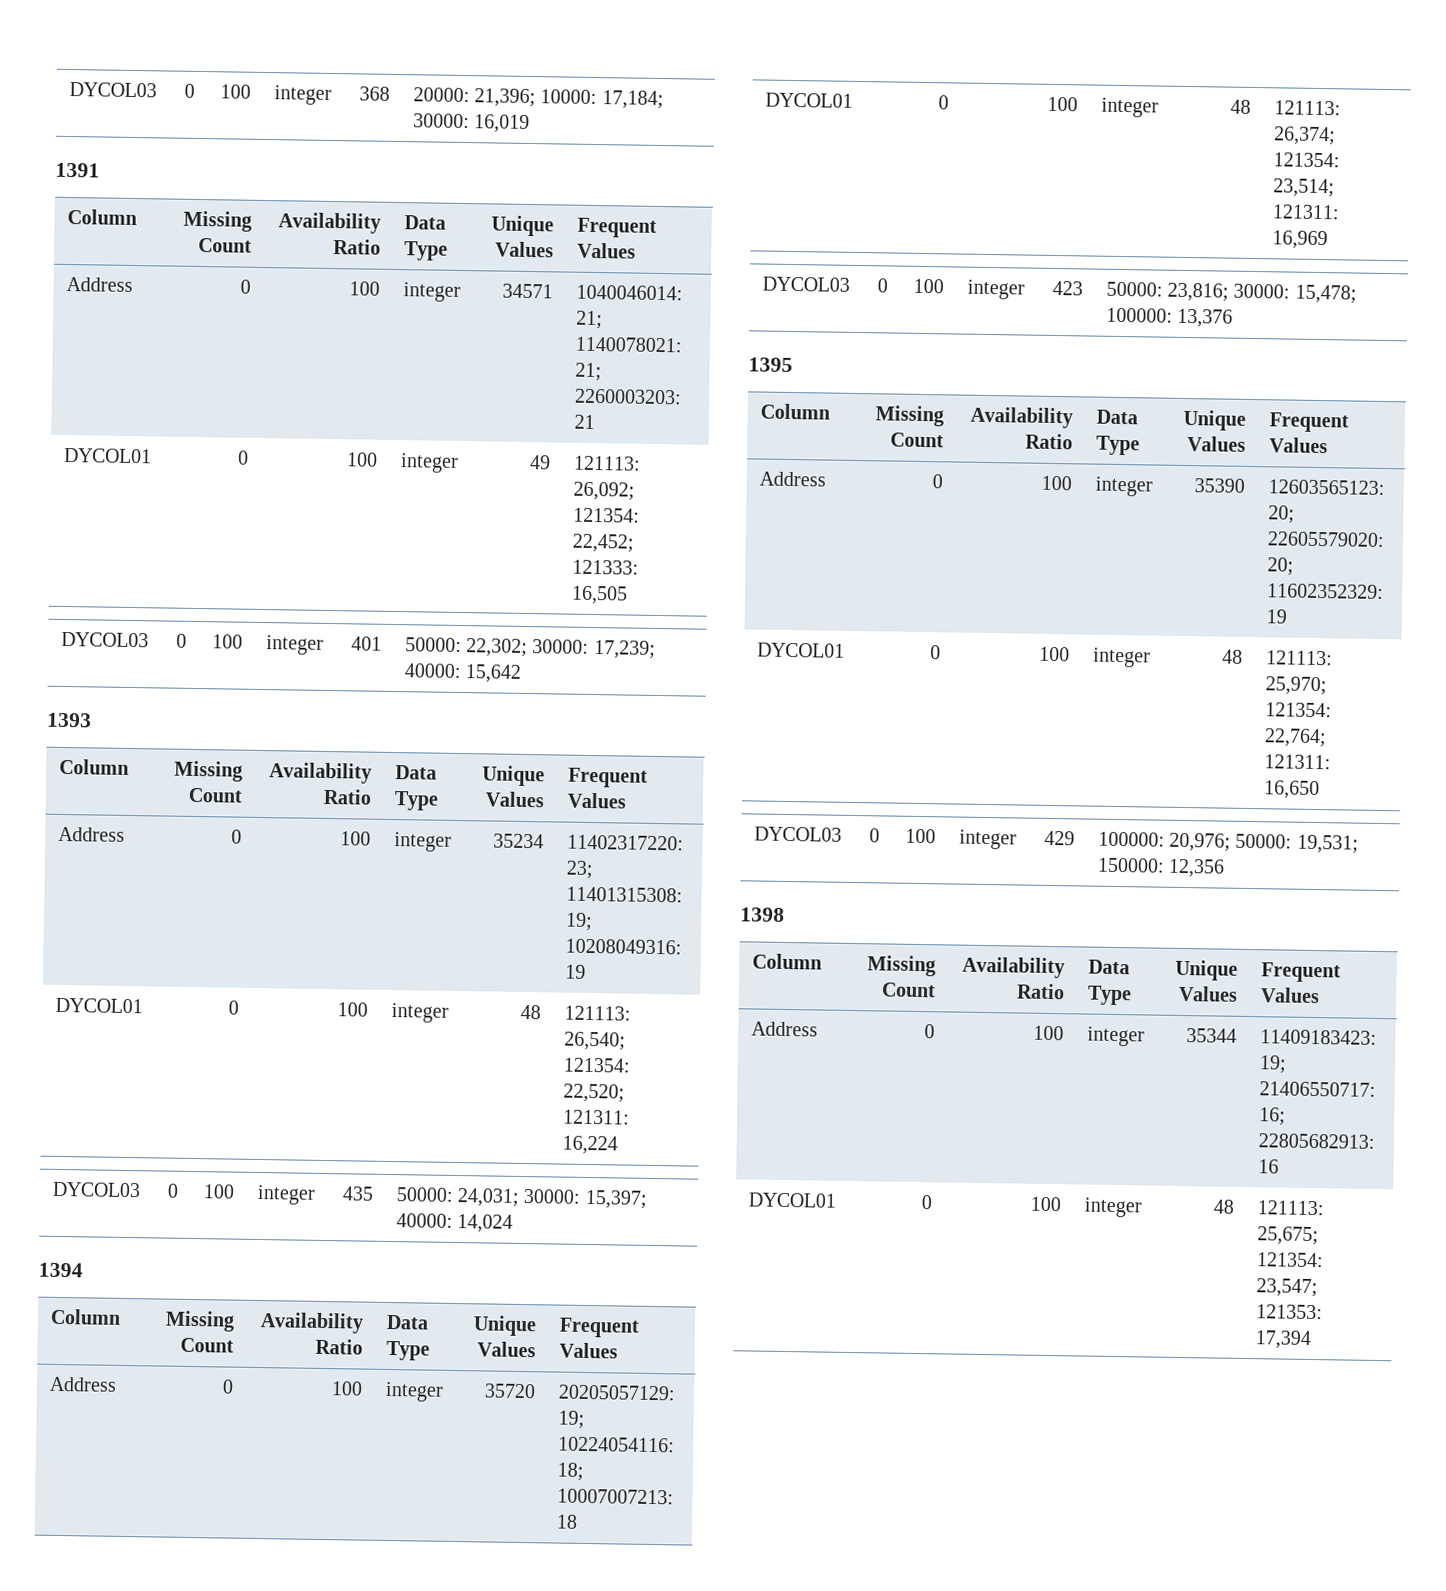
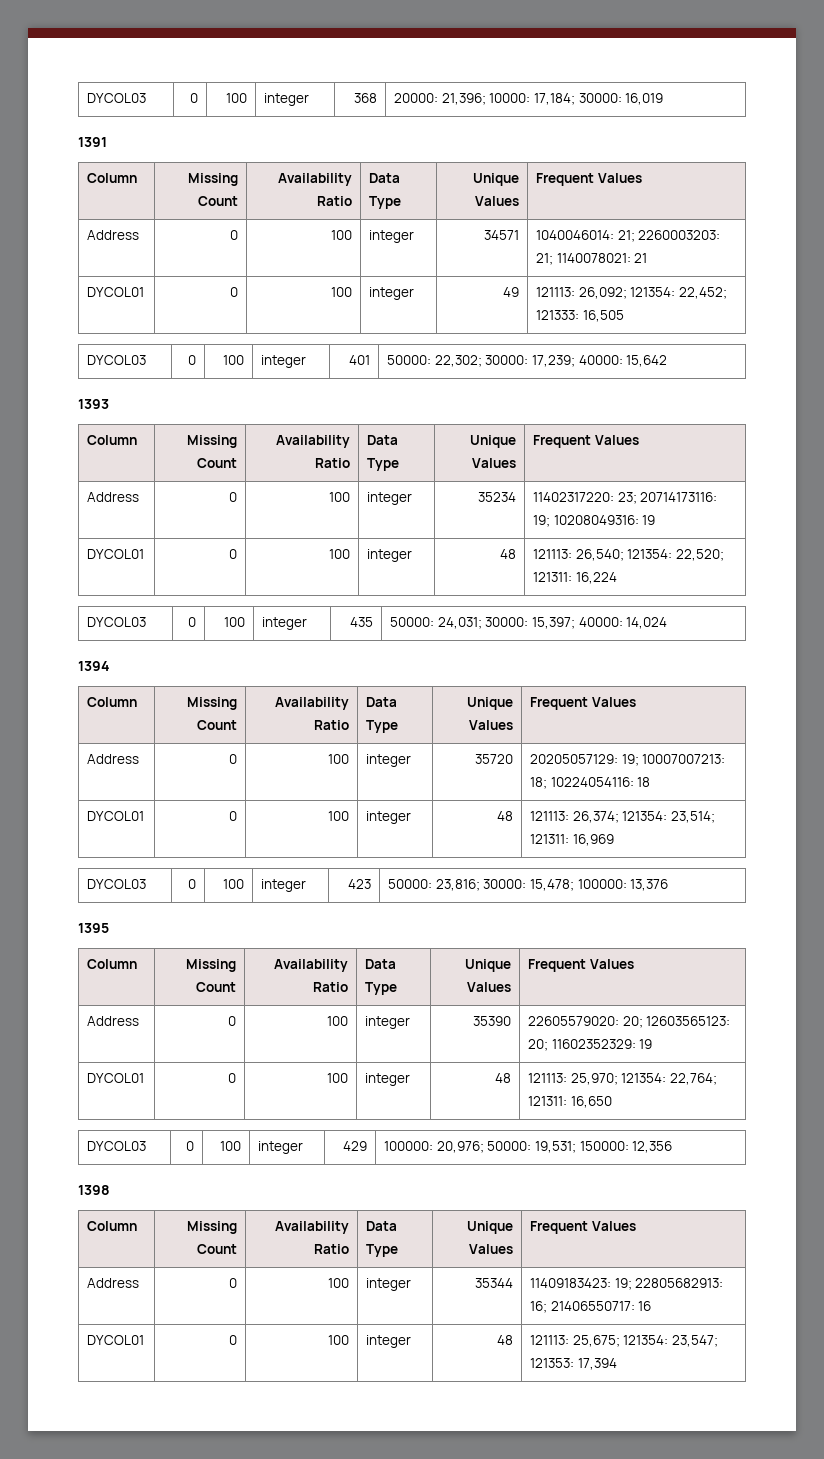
[574,336,682,353] [574,362,602,382] [573,388,682,405] 1140078021: 21; 2260003203: -> [638,230,721,240] [536,253,631,265] 2260003203: 21; 1140078021:
[565,886,683,903] 11401315308: -> [640,492,718,502] 20714173116:
[557,1436,675,1453] [556,1462,584,1481] [556,1488,674,1505] 10224054116: 18; 10007007213: -> [642,754,726,764] [530,777,634,789] 10007007213: 18; 10224054116:
[1267,479,1385,496] [1267,505,1295,524] [1266,531,1385,548] 12603565123: 20; 22605579020: -> [528,1016,731,1028] 22605579020: 20; 12603565123:
[1258,1081,1376,1097] [1258,1107,1286,1126] [1257,1133,1375,1149] 21406550717: 16; 22805682913: -> [635,1278,724,1288] [530,1301,635,1313] 22805682913: 16; 21406550717:

